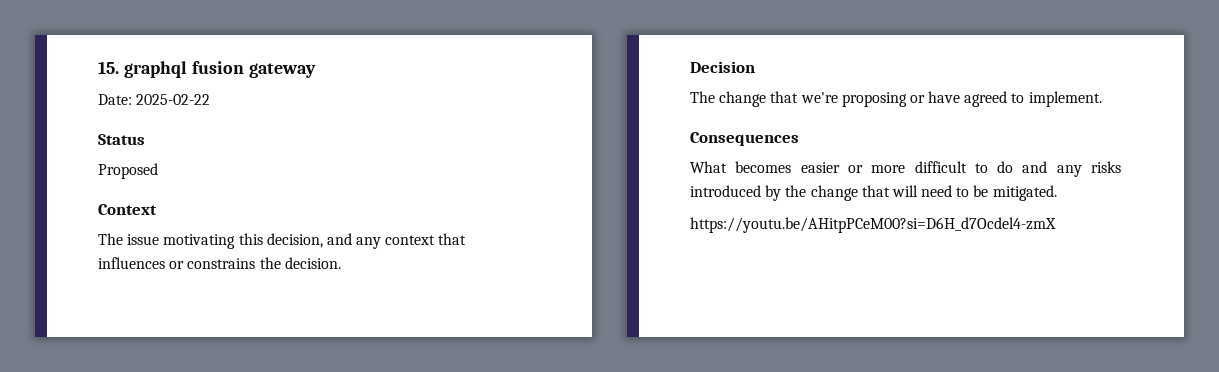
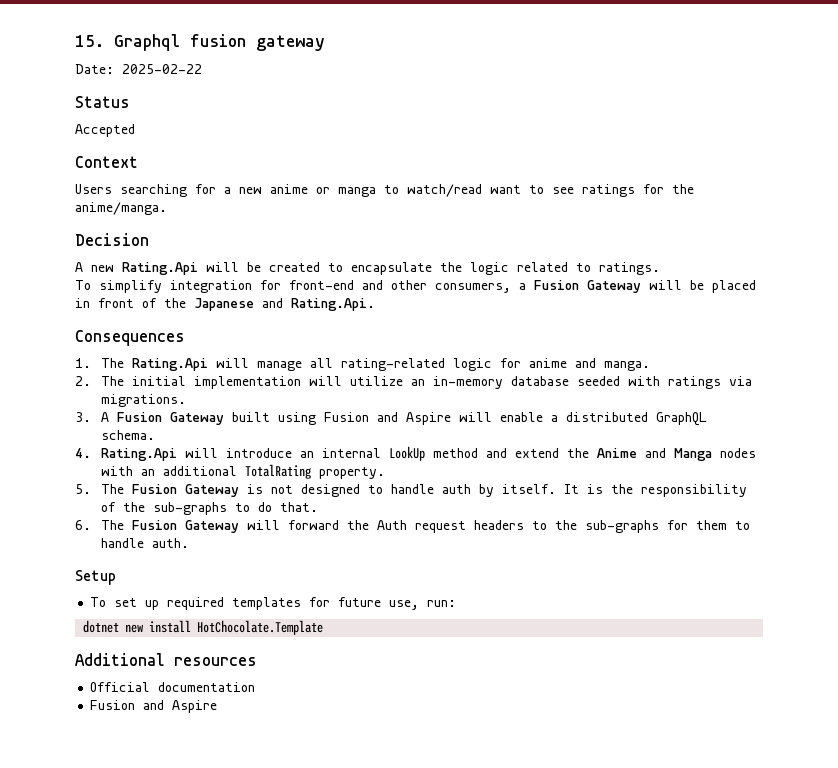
[123,61,187,78] graphql -> [114,34,180,51] Graphql
[98,163,158,179] Proposed -> [75,124,135,137] Accepted
[98,233,467,249] [98,257,341,269] [690,61,755,73] [690,91,1102,107] [690,132,799,146] [690,161,1121,177] [690,185,1057,201] [690,217,1056,233] The issue motivating this decision, and any context that influences or constrains the decision. // Decision // The change that we're proposing or have agreed to implement. // Consequences // What becomes easier or more difficult to do and any risks introduced by the change that will need to be mitigated. // https://youtu.be/AHitpPCeM00?si=D6H_d7Ocdel4-zmX -> [75,184,694,197] [75,202,167,215] [75,233,149,246] [75,262,660,275] [75,280,756,293] [75,298,375,311] [75,330,185,346] [75,358,650,371] [75,376,752,389] [100,394,186,407] [75,412,707,426] [100,430,155,440] [75,446,756,461] [100,464,385,479] [75,484,747,497] [100,502,318,515] [75,520,750,533] [100,538,189,548] [75,570,116,585] [90,597,457,610] [83,620,324,635] [75,653,257,666] [90,682,256,692] [90,700,218,713] Users searching for a new anime or manga to watch/read want to see ratings for the anime/manga. // Decision // A new Rating.Api will be created to encapsulate the logic related to ratings. // To simplify integration for front-end and other consumers, a Fusion Gateway will be placed in front of the Japanese and Rating.Api. // Consequences // 1. The Rating.Api will manage all rating-related logic for anime and manga. // 2. The initial implementation will utilize an in-memory database seeded with ratings via migrations. // 3. A Fusion Gateway built using Fusion and Aspire will enable a distributed GraphQL schema. // 4. Rating.Api will introduce an internal LookUp method and extend the Anime and Manga nodes with an additional TotalRating property. // 5. The Fusion Gateway is not designed to handle auth by itself. It is the responsibility of the sub-graphs to do that. // 6. The Fusion Gateway will forward the Auth request headers to the sub-graphs for them to handle auth. // Setup // To set up required templates for future use, run: // dotnet new install HotChocolate.Template // Additional resources // Official documentation // Fusion and Aspire

